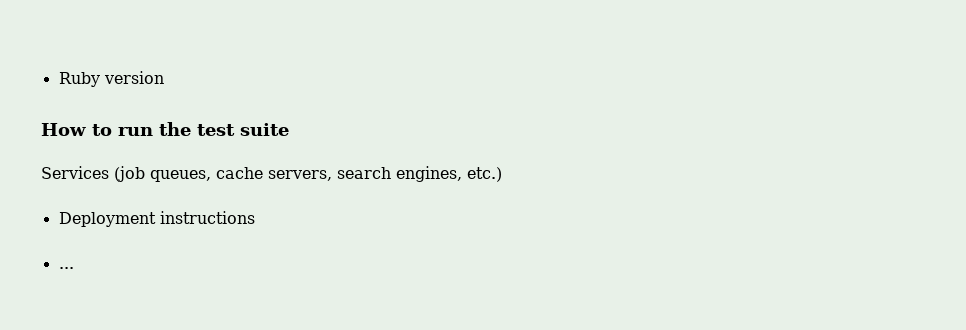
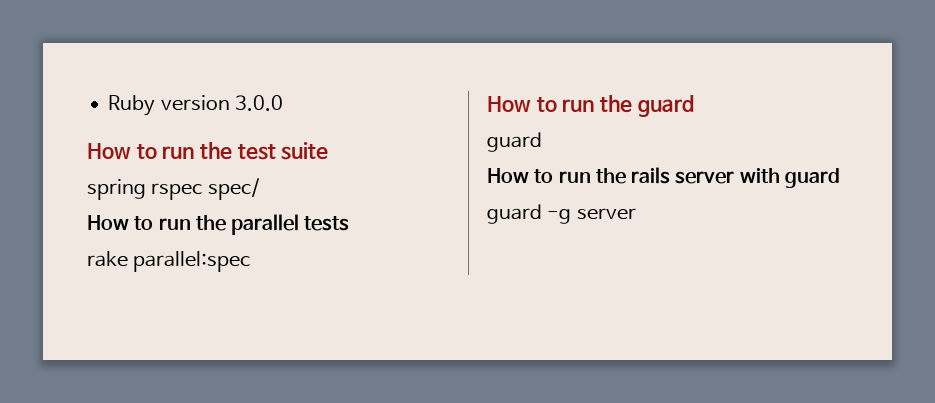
(164, 77) none -> [234,95,283,111] 3.0.0
[41,166,502,182] [58,211,255,227] [58,267,74,269] Services (job queues, cache servers, search engines, etc.) // Deployment instructions // ... -> [87,178,260,200] [87,214,350,235] [87,251,251,272] [487,95,694,117] [487,132,542,152] [487,167,840,188] [487,204,636,224] spring rspec spec/ // How to run the parallel tests // rake parallel:spec // How to run the guard // guard // How to run the rails server with guard // guard -g server

